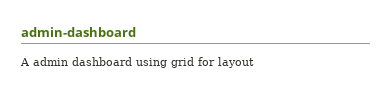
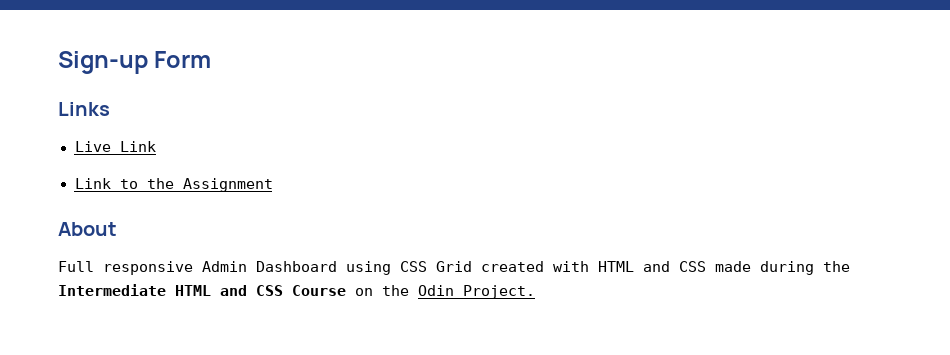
[21,27,136,37] [20,57,254,68] admin-dashboard // A admin dashboard using grid for layout -> [58,51,212,74] [58,102,110,116] [74,141,156,152] [74,178,273,192] [58,222,117,236] [58,261,850,275] [58,284,535,299] Sign-up Form // Links // Live Link // Link to the Assignment // About // Full responsive Admin Dashboard using CSS Grid created with HTML and CSS made during the Intermediate HTML and CSS Course on the Odin Project.

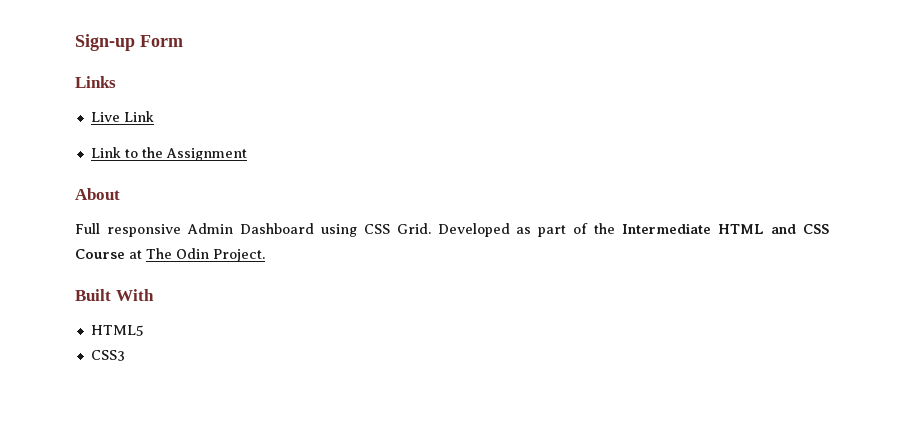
[436,261,814,275] Grid created with HTML and CSS made during -> [396,223,589,237] Grid. Developed as part of
[355,285,409,296] on the -> [129,248,172,259] at The
(535, 292) none -> [75,289,154,301] [90,325,144,336] [90,350,125,361] // Built With // HTML5 // CSS3

